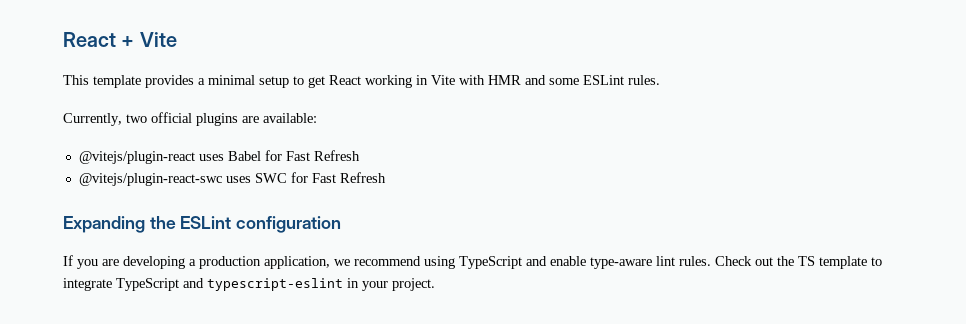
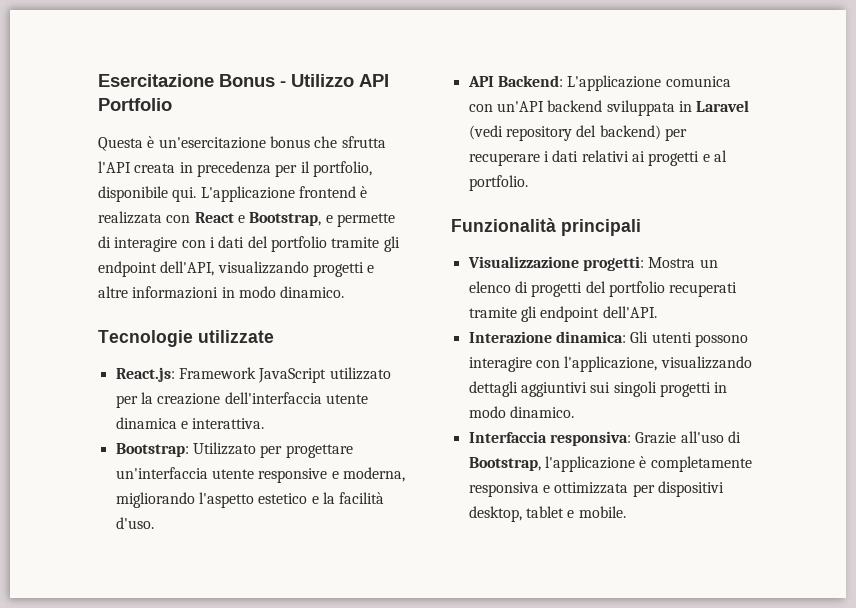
[63,32,177,47] [63,75,660,88] [63,112,317,126] [78,150,360,164] [78,172,386,186] [63,216,342,233] [63,255,882,269] [63,278,435,291] React + Vite // This template provides a minimal setup to get React working in Vite with HMR and some ESLint rules. // Currently, two official plugins are available: // @vitejs/plugin-react uses Babel for Fast Refresh // @vitejs/plugin-react-swc uses SWC for Fast Refresh // Expanding the ESLint configuration // If you are developing a production application, we recommend using TypeScript and enable type-aware lint rules. Check out the TS template to integrate TypeScript and typescript-eslint in your project. -> [98,74,389,87] [98,98,172,111] [98,136,386,151] [98,161,372,177] [98,186,368,202] [98,211,395,227] [98,236,400,252] [98,261,375,277] [98,286,345,299] [98,330,274,347] [115,367,391,383] [115,392,368,408] [115,417,265,429] [115,442,353,458] [115,467,405,483] [115,492,385,508] [115,517,154,529] [467,75,731,91] [468,100,750,116] [468,125,687,141] [468,150,727,166] [468,175,528,191] [451,218,641,236] [467,256,718,271] [468,281,738,297] [468,306,657,322] [468,331,748,347] [468,356,752,372] [468,381,728,397] [468,406,574,418] [468,431,741,446] [468,456,752,472] [468,481,724,497] [468,506,626,522] Esercitazione Bonus - Utilizzo API Portfolio // Questa è un'esercitazione bonus che sfrutta l'API creata in precedenza per il portfolio, disponibile qui. L'applicazione frontend è realizzata con React e Bootstrap, e permette di interagire con i dati del portfolio tramite gli endpoint dell'API, visualizzando progetti e altre informazioni in modo dinamico. // Tecnologie utilizzate // React.js: Framework JavaScript utilizzato per la creazione dell'interfaccia utente dinamica e interattiva. // Bootstrap: Utilizzato per progettare un'interfaccia utente responsive e moderna, migliorando l'aspetto estetico e la facilità d'uso. // API Backend: L'applicazione comunica con un'API backend sviluppata in Laravel (vedi repository del backend) per recuperare i dati relativi ai progetti e al portfolio. // Funzionalità principali // Visualizzazione progetti: Mostra un elenco di progetti del portfolio recuperati tramite gli endpoint dell'API. // Interazione dinamica: Gli utenti possono interagire con l'applicazione, visualizzando dettagli aggiuntivi sui singoli progetti in modo dinamico. // Interfaccia responsiva: Grazie all'uso di Bootstrap, l'applicazione è completamente responsiva e ottimizzata per dispositivi desktop, tablet e mobile.

